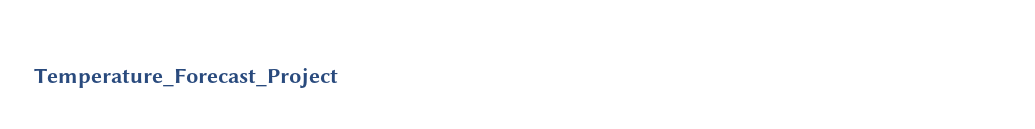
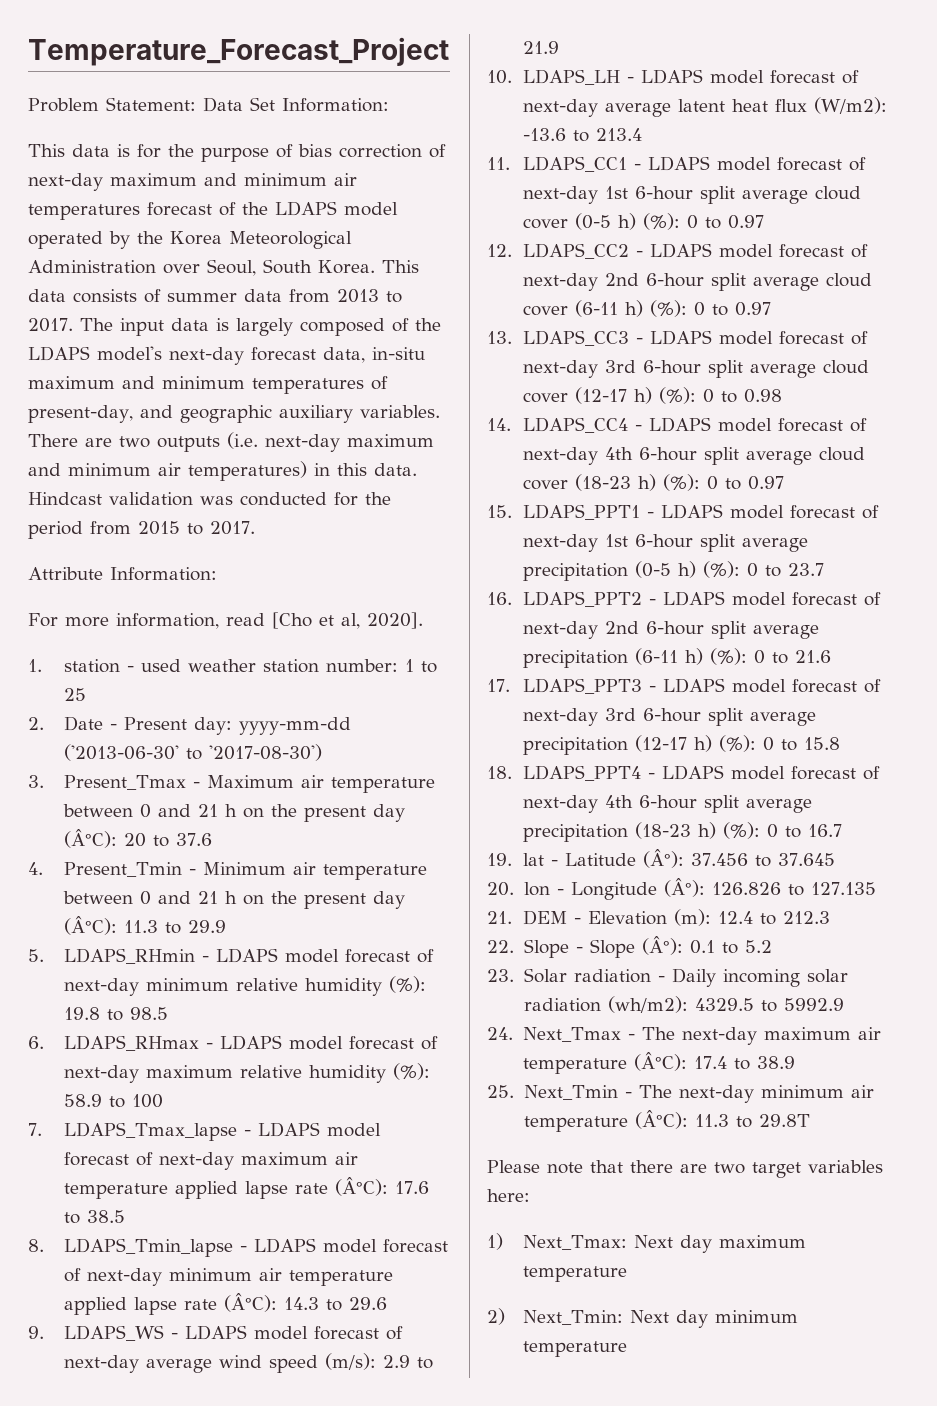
(338, 77) none -> [28,97,389,112] [28,144,446,162] [28,173,357,191] [28,201,398,220] [28,231,352,249] [28,259,419,276] [28,289,402,303] [28,318,441,336] [28,346,425,365] [28,376,388,394] [28,405,440,423] [28,432,434,452] [28,461,417,481] [28,492,391,506] [28,521,255,539] [28,567,217,581] [28,612,423,629] [28,659,438,673] [64,688,87,701] [28,716,352,735] [64,744,323,761] [28,775,436,793] [63,804,406,822] [64,829,213,848] [28,862,428,880] [63,891,406,909] [64,916,227,935] [28,948,435,964] [64,976,427,996] [64,1007,169,1021] [28,1035,439,1051] [64,1063,431,1083] [64,1094,164,1108] [28,1122,382,1141] [64,1152,359,1170] [64,1177,430,1199] [64,1210,126,1224] [28,1238,449,1257] [64,1268,394,1286] [64,1293,388,1315] [28,1325,404,1341] [64,1353,434,1373] [523,41,560,54] [487,69,860,85] [523,97,888,117] [523,128,643,142] [487,156,867,172] [523,186,862,204] [523,213,765,230] [487,243,869,259] [523,273,873,291] [523,300,772,317] [487,330,869,346] [523,360,870,378] [523,387,783,404] [487,417,868,433] [523,447,866,465] [523,474,785,491] [487,504,880,520] [523,534,809,552] [523,561,825,581] [487,591,882,607] [523,621,820,639] [523,648,832,668] [487,678,882,694] [523,708,817,726] [523,735,841,755] [487,765,881,781] [523,795,813,813] [523,822,843,842] [487,849,836,868] [487,878,876,900] [487,909,831,926] [487,936,772,958] [487,968,848,987] [523,996,844,1013] [487,1027,882,1045] [523,1052,796,1074] [487,1085,874,1103] [523,1110,810,1132] [487,1160,883,1178] [487,1189,530,1202] [487,1233,807,1253] [523,1266,628,1282] [487,1308,799,1328] [523,1341,628,1357] // Problem Statement: Data Set Information: // This data is for the purpose of bias correction of next-day maximum and minimum air temperatures forecast of the LDAPS model operated by the Korea Meteorological Administration over Seoul, South Korea. This data consists of summer data from 2013 to 2017. The input data is largely composed of the LDAPS model's next-day forecast data, in-situ maximum and minimum temperatures of present-day, and geographic auxiliary variables. There are two outputs (i.e. next-day maximum and minimum air temperatures) in this data. Hindcast validation was conducted for the period from 2015 to 2017. // Attribute Information: // For more information, read [Cho et al, 2020]. // 1. station - used weather station number: 1 to 25 // 2. Date - Present day: yyyy-mm-dd ('2013-06-30' to '2017-08-30') // 3. Present_Tmax - Maximum air temperature between 0 and 21 h on the present day (Â°C): 20 to 37.6 // 4. Present_Tmin - Minimum air temperature between 0 and 21 h on the present day (Â°C): 11.3 to 29.9 // 5. LDAPS_RHmin - LDAPS model forecast of next-day minimum relative humidity (%): 19.8 to 98.5 // 6. LDAPS_RHmax - LDAPS model forecast of next-day maximum relative humidity (%): 58.9 to 100 // 7. LDAPS_Tmax_lapse - LDAPS model forecast of next-day maximum air temperature applied lapse rate (Â°C): 17.6 to 38.5 // 8. LDAPS_Tmin_lapse - LDAPS model forecast of next-day minimum air temperature applied lapse rate (Â°C): 14.3 to 29.6 // 9. LDAPS_WS - LDAPS model forecast of next-day average wind speed (m/s): 2.9 to 21.9 // 10. LDAPS_LH - LDAPS model forecast of next-day average latent heat flux (W/m2): -13.6 to 213.4 // 11. LDAPS_CC1 - LDAPS model forecast of next-day 1st 6-hour split average cloud cover (0-5 h) (%): 0 to 0.97 // 12. LDAPS_CC2 - LDAPS model forecast of next-day 2nd 6-hour split average cloud cover (6-11 h) (%): 0 to 0.97 // 13. LDAPS_CC3 - LDAPS model forecast of next-day 3rd 6-hour split average cloud cover (12-17 h) (%): 0 to 0.98 // 14. LDAPS_CC4 - LDAPS model forecast of next-day 4th 6-hour split average cloud cover (18-23 h) (%): 0 to 0.97 // 15. LDAPS_PPT1 - LDAPS model forecast of next-day 1st 6-hour split average precipitation (0-5 h) (%): 0 to 23.7 // 16. LDAPS_PPT2 - LDAPS model forecast of next-day 2nd 6-hour split average precipitation (6-11 h) (%): 0 to 21.6 // 17. LDAPS_PPT3 - LDAPS model forecast of next-day 3rd 6-hour split average precipitation (12-17 h) (%): 0 to 15.8 // 18. LDAPS_PPT4 - LDAPS model forecast of next-day 4th 6-hour split average precipitation (18-23 h) (%): 0 to 16.7 // 19. lat - Latitude (Â°): 37.456 to 37.645 // 20. lon - Longitude (Â°): 126.826 to 127.135 // 21. DEM - Elevation (m): 12.4 to 212.3 // 22. Slope - Slope (Â°): 0.1 to 5.2 // 23. Solar radiation - Daily incoming solar radiation (wh/m2): 4329.5 to 5992.9 // 24. Next_Tmax - The next-day maximum air temperature (Â°C): 17.4 to 38.9 // 25. Next_Tmin - The next-day minimum air temperature (Â°C): 11.3 to 29.8T // Please note that there are two target variables here: // 1) Next_Tmax: Next day maximum temperature // 2) Next_Tmin: Next day minimum temperature

